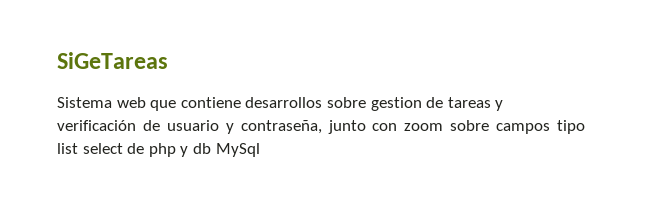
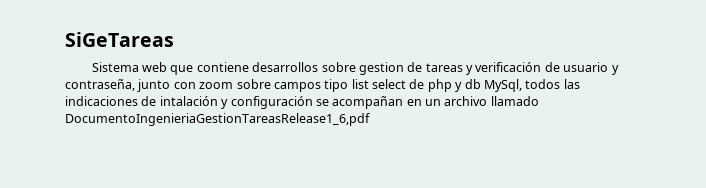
[215,143,260,157] MySql -> [483,79,580,92] [65,96,539,109] [65,113,370,126] MySql, todos las indicaciones de intalación y configuración se acompañan en un archivo llamado DocumentoIngenieriaGestionTareasRelease1_6,pdf

